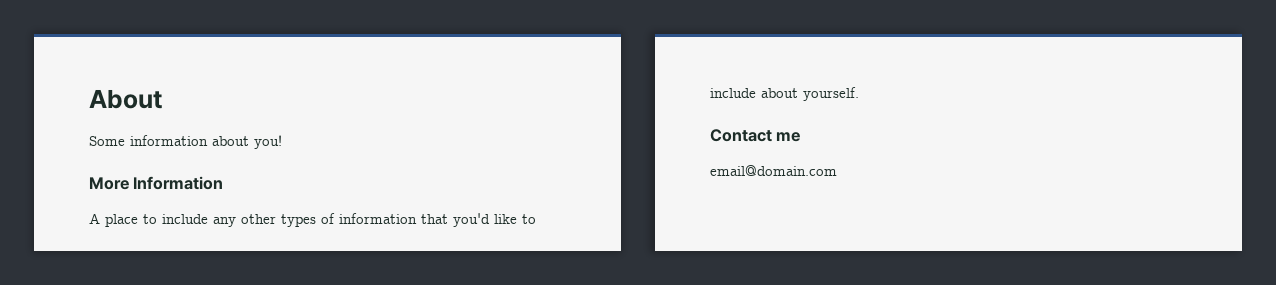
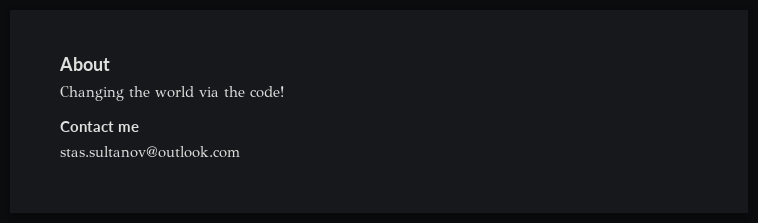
[89,135,282,149] [89,176,224,190] [89,213,536,227] [710,87,859,101] Some information about you! // More Information // A place to include any other types of information that you'd like to include about yourself. -> [60,86,284,101] Changing the world via the code!
[710,165,837,176] email@domain.com -> [60,146,240,158] stas.sultanov@outlook.com

